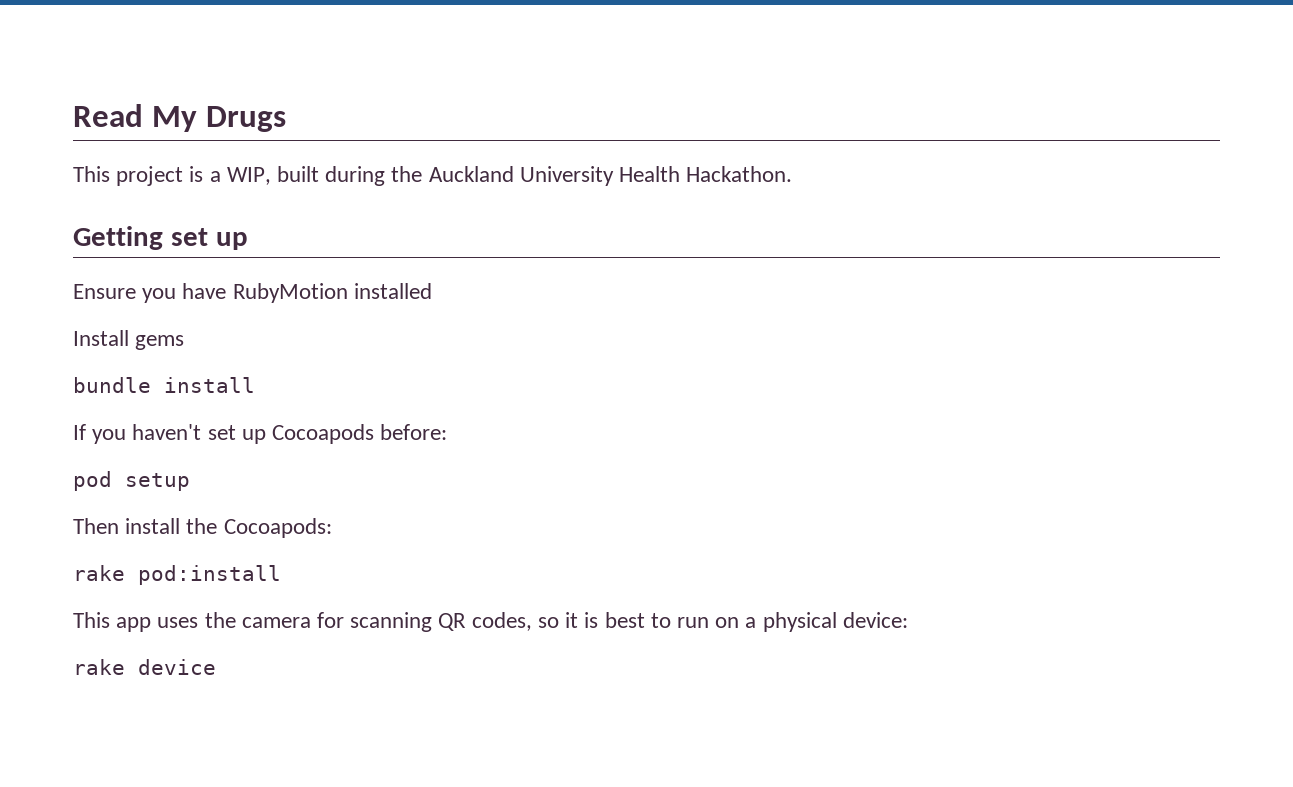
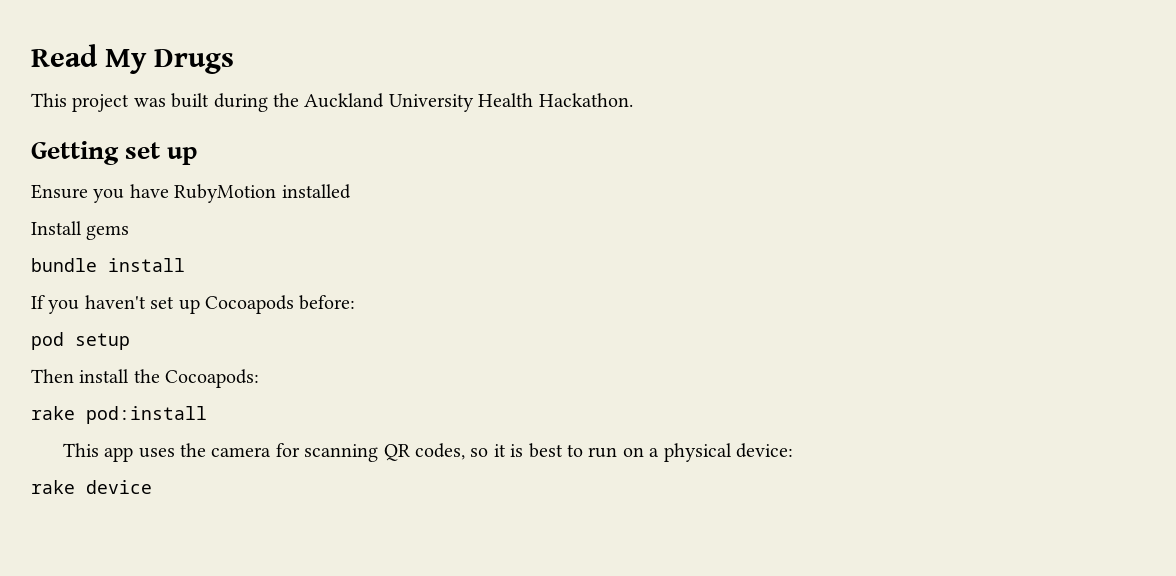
[189,166,271,185] is a WIP, -> [133,98,166,107] was

